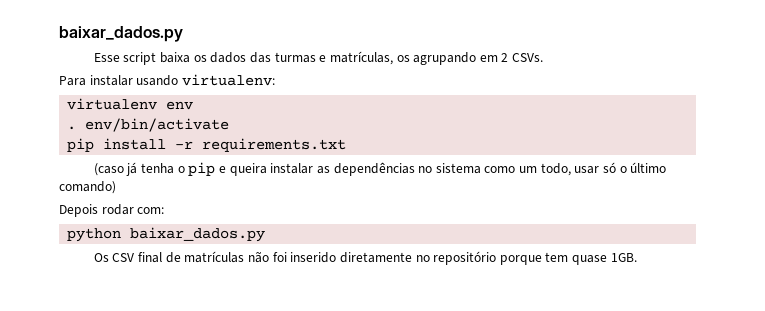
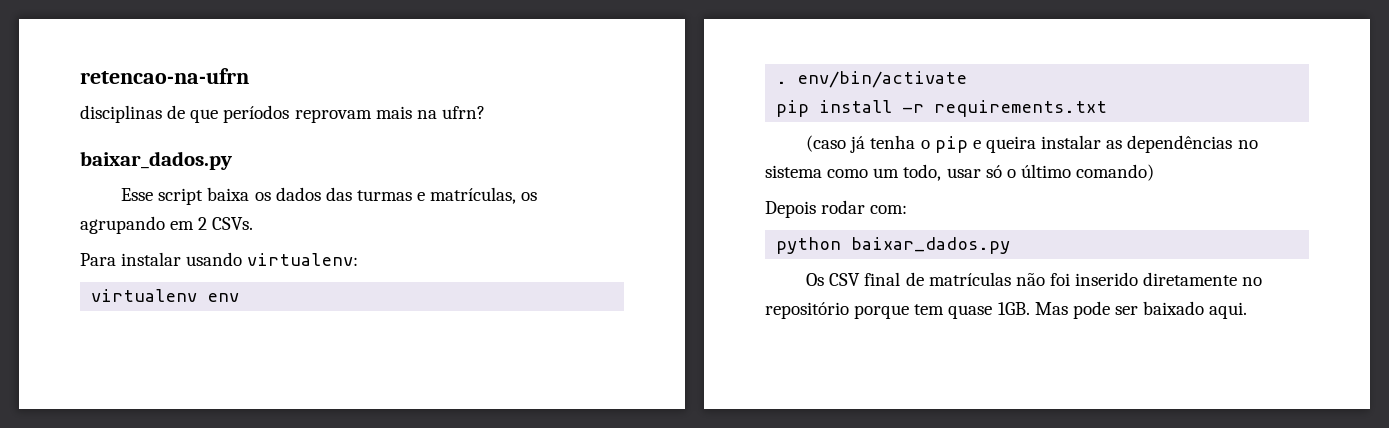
(59, 34) none -> [80,68,249,84] [80,105,485,123] retencao-na-ufrn // disciplinas de que períodos reprovam mais na ufrn? //
(637, 257) none -> [1034,301,1248,319] Mas pode ser baixado aqui.

